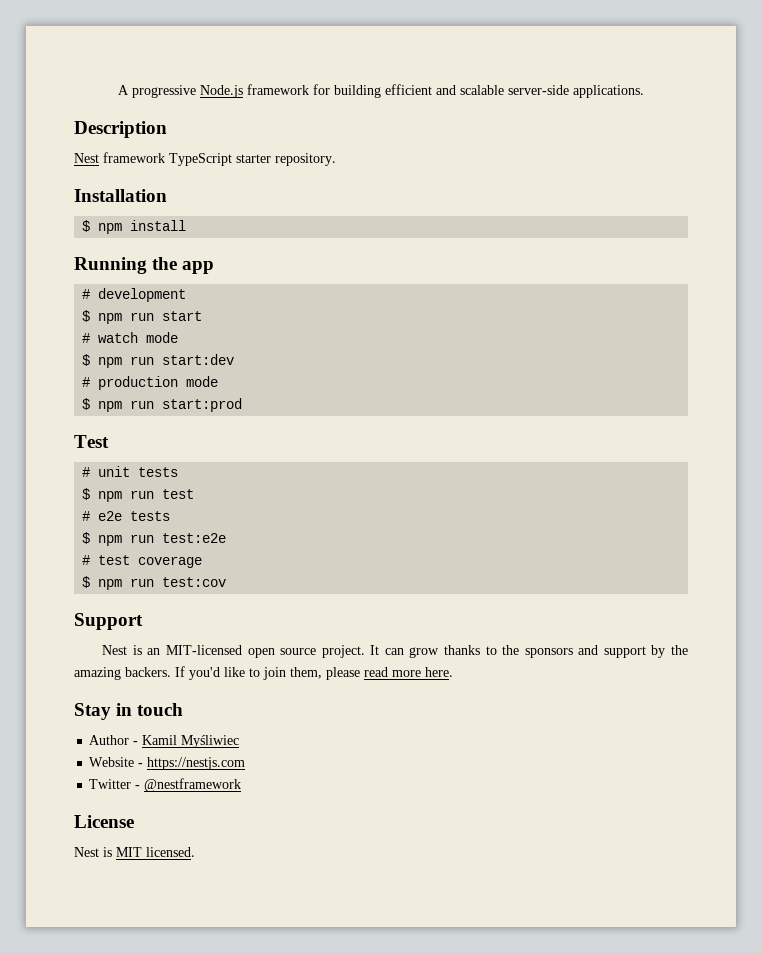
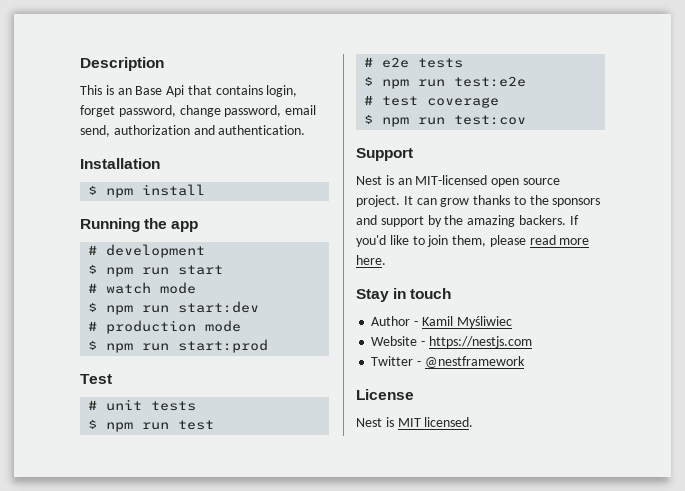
[118,84,644,98] [74,121,167,138] [74,152,336,166] A progressive Node.js framework for building efficient and scalable server-side applications. // Description // Nest framework TypeScript starter repository. -> [80,57,164,71] [80,85,298,97] [80,105,317,117] [80,125,306,137] Description // This is an Base Api that contains login, forget password, change password, email send, authorization and authentication.

